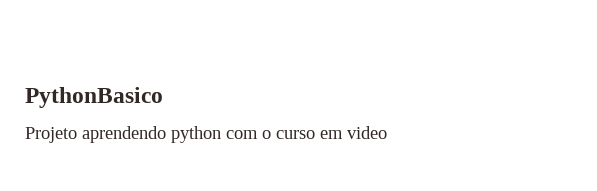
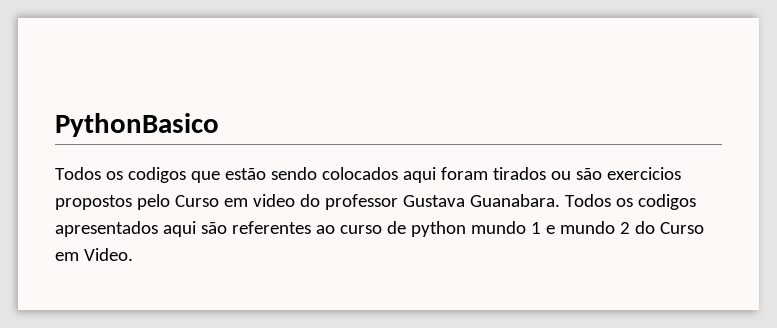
[25,126,387,143] Projeto aprendendo python com o curso em video -> [55,167,681,183] [55,194,696,210] [55,221,704,237] [55,248,133,261] Todos os codigos que estão sendo colocados aqui foram tirados ou são exercicios propostos pelo Curso em video do professor Gustava Guanabara. Todos os codigos apresentados aqui são referentes ao curso de python mundo 1 e mundo 2 do Curso em Video.

